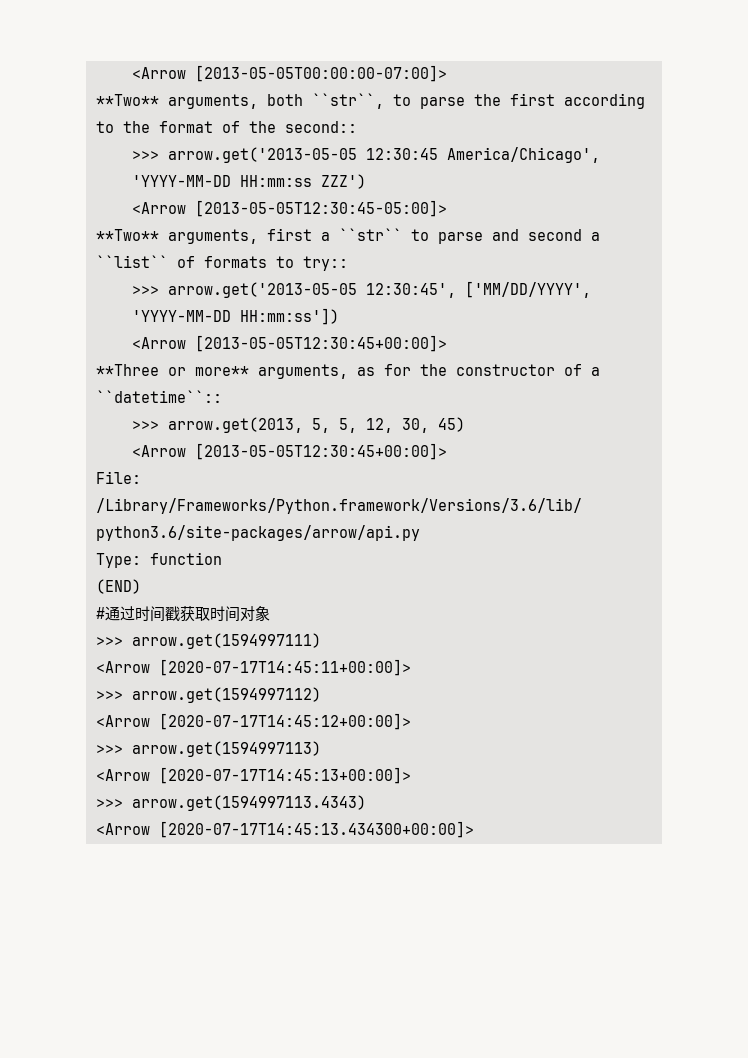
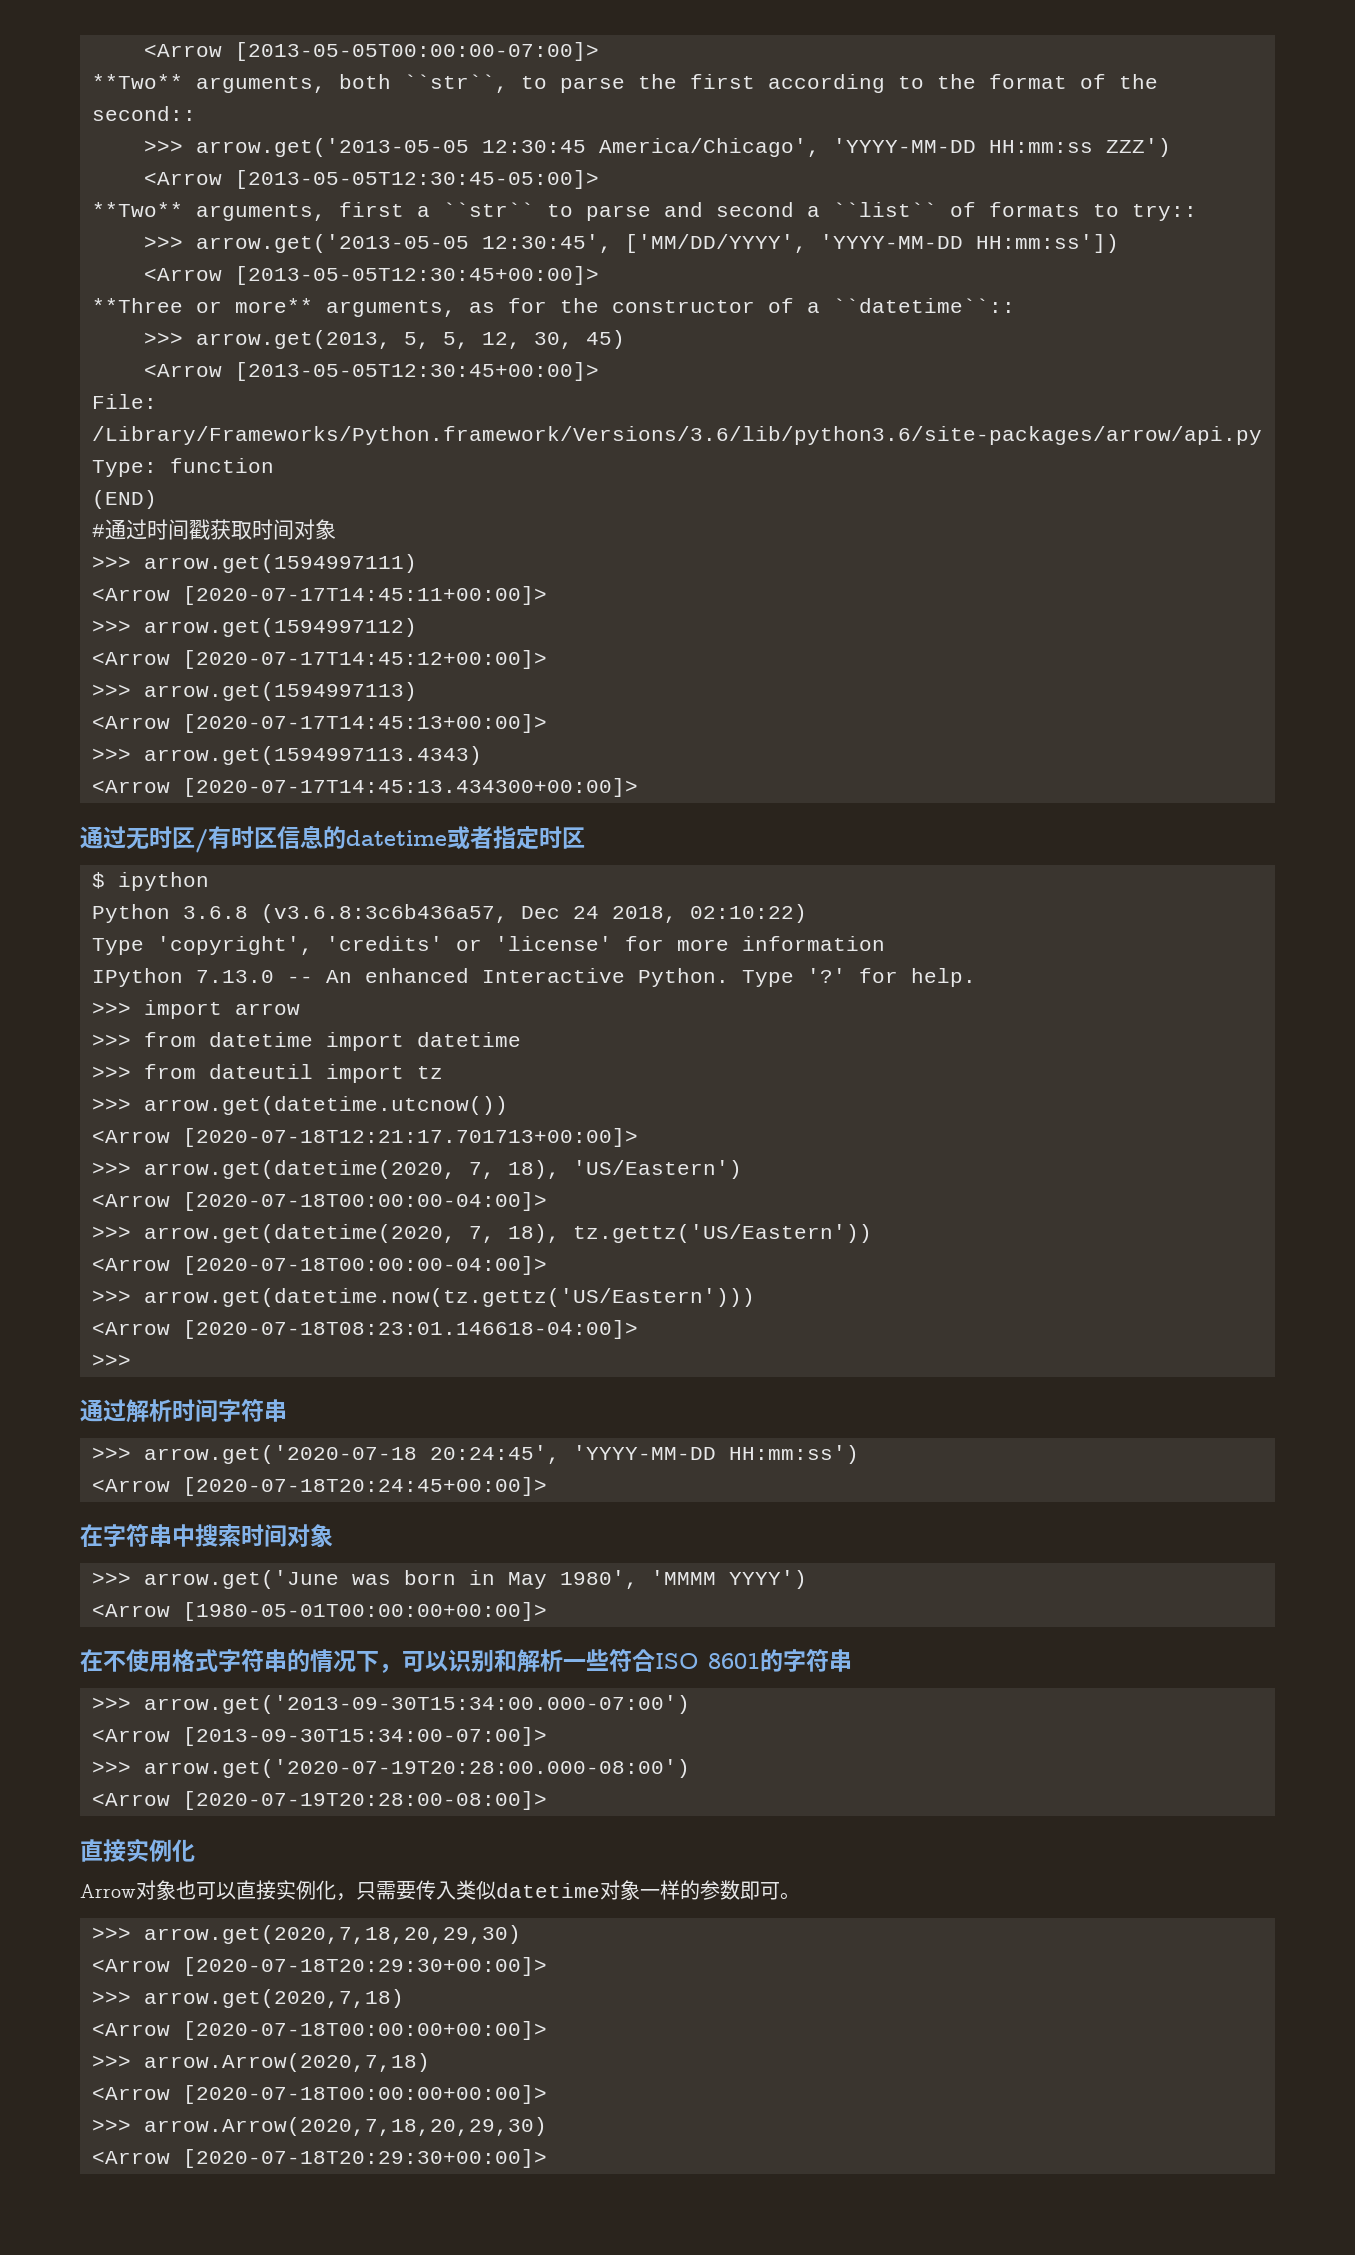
(475, 829) none -> [80,825,585,853] [92,872,209,891] [92,904,807,923] [92,936,885,955] [92,968,976,987] [92,1000,300,1019] [92,1032,521,1051] [92,1064,443,1083] [92,1096,508,1115] [92,1128,638,1147] [92,1160,742,1179] [92,1192,547,1211] [92,1224,872,1243] [92,1256,547,1275] [92,1288,755,1307] [92,1320,638,1339] [92,1354,131,1367] [80,1399,287,1423] [92,1445,859,1464] [92,1477,547,1496] [80,1524,333,1547] [92,1570,807,1589] [92,1602,547,1621] [80,1649,852,1673] [92,1695,690,1714] [92,1727,547,1746] [92,1759,690,1778] [92,1791,547,1810] [80,1838,195,1862] [80,1880,800,1901] [92,1925,521,1944] [92,1957,547,1976] [92,1989,404,2008] [92,2021,547,2040] [92,2053,430,2072] [92,2085,547,2104] [92,2117,547,2136] [92,2149,547,2168] // 通过无时区/有时区信息的datetime或者指定时区 // $ ipython // Python 3.6.8 (v3.6.8:3c6b436a57, Dec 24 2018, 02:10:22) // Type 'copyright', 'credits' or 'license' for more information // IPython 7.13.0 -- An enhanced Interactive Python. Type '?' for help. // >>> import arrow // >>> from datetime import datetime // >>> from dateutil import tz // >>> arrow.get(datetime.utcnow()) // <Arrow [2020-07-18T12:21:17.701713+00:00]> // >>> arrow.get(datetime(2020, 7, 18), 'US/Eastern') // <Arrow [2020-07-18T00:00:00-04:00]> // >>> arrow.get(datetime(2020, 7, 18), tz.gettz('US/Eastern')) // <Arrow [2020-07-18T00:00:00-04:00]> // >>> arrow.get(datetime.now(tz.gettz('US/Eastern'))) // <Arrow [2020-07-18T08:23:01.146618-04:00]> // >>> // 通过解析时间字符串 // >>> arrow.get('2020-07-18 20:24:45', 'YYYY-MM-DD HH:mm:ss') // <Arrow [2020-07-18T20:24:45+00:00]> // 在字符串中搜索时间对象 // >>> arrow.get('June was born in May 1980', 'MMMM YYYY') // <Arrow [1980-05-01T00:00:00+00:00]> // 在不使用格式字符串的情况下，可以识别和解析一些符合ISO 8601的字符串 // >>> arrow.get('2013-09-30T15:34:00.000-07:00') // <Arrow [2013-09-30T15:34:00-07:00]> // >>> arrow.get('2020-07-19T20:28:00.000-08:00') // <Arrow [2020-07-19T20:28:00-08:00]> // 直接实例化 // Arrow对象也可以直接实例化，只需要传入类似datetime对象一样的参数即可。 // >>> arrow.get(2020,7,18,20,29,30) // <Arrow [2020-07-18T20:29:30+00:00]> // >>> arrow.get(2020,7,18) // <Arrow [2020-07-18T00:00:00+00:00]> // >>> arrow.Arrow(2020,7,18) // <Arrow [2020-07-18T00:00:00+00:00]> // >>> arrow.Arrow(2020,7,18,20,29,30) // <Arrow [2020-07-18T20:29:30+00:00]>

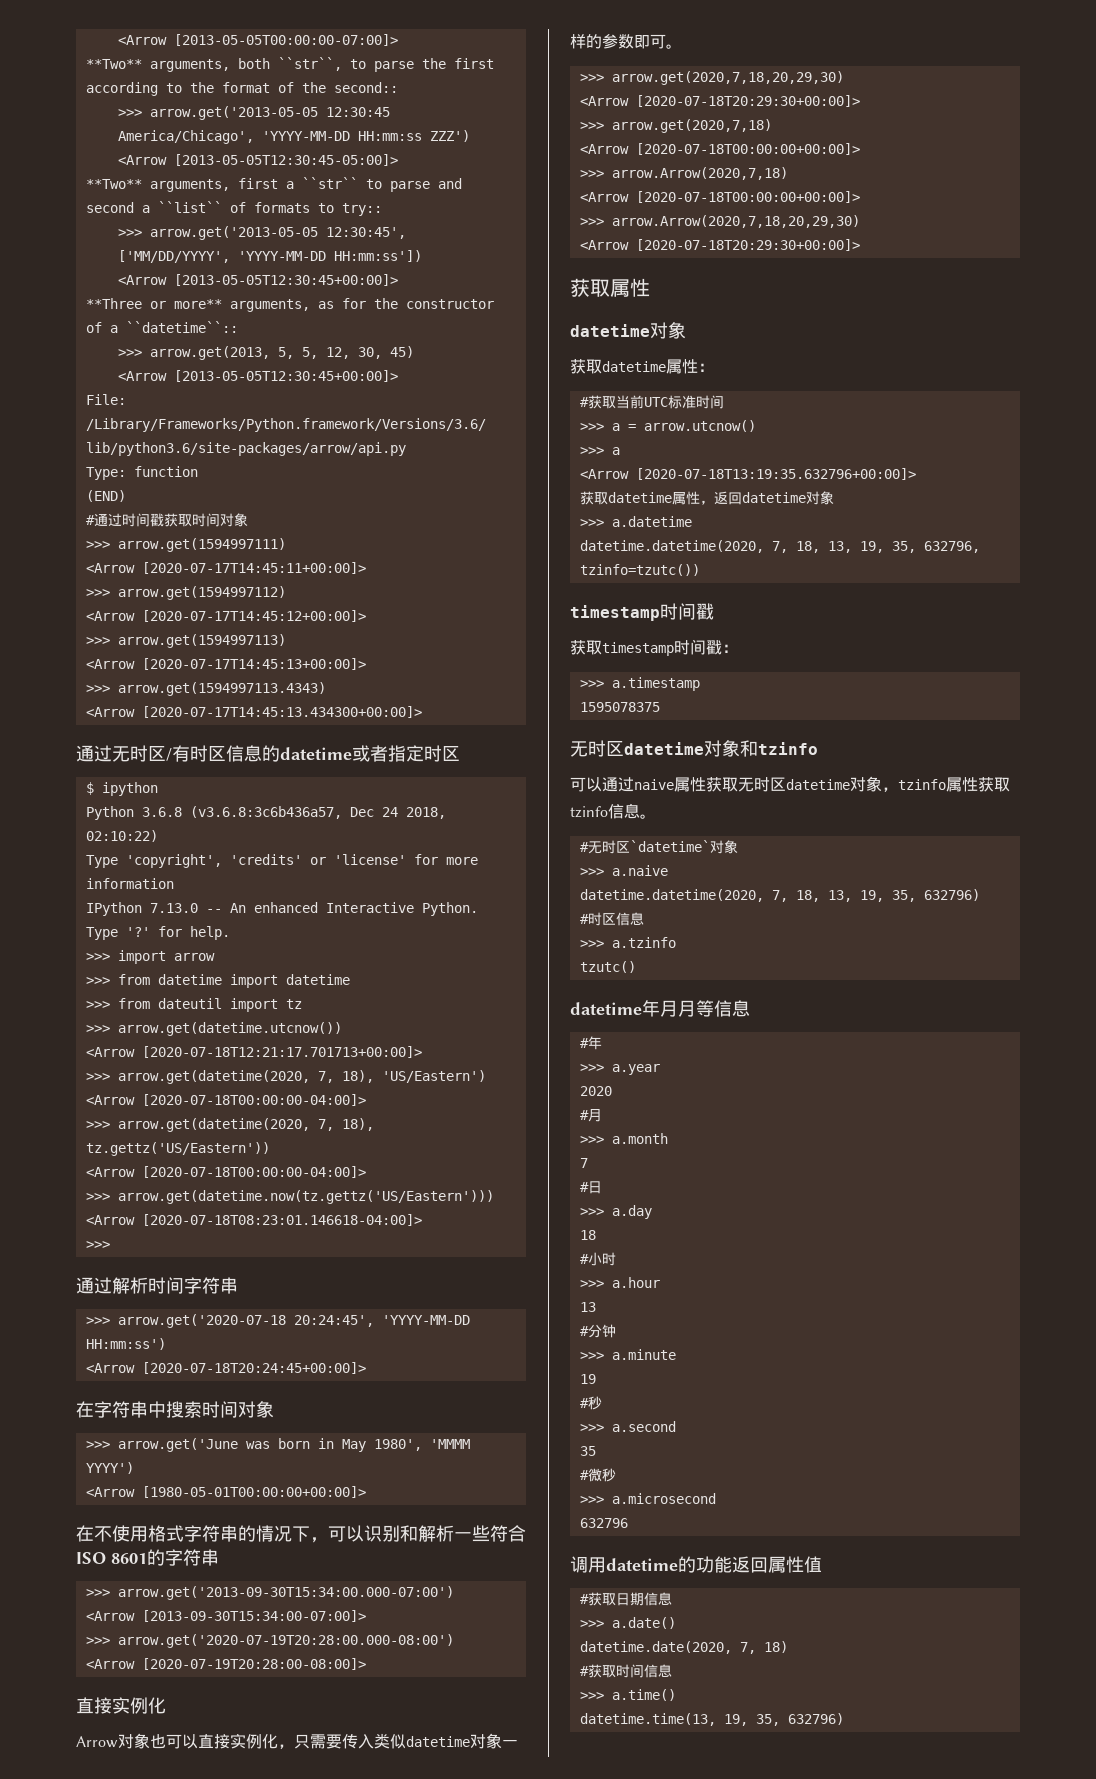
(547, 2158) none -> [570,278,650,297] [570,322,686,339] [570,359,714,374] [579,395,724,409] [579,420,756,432] [579,447,620,455] [579,468,916,480] [579,491,834,505] [579,516,692,527] [579,540,980,553] [579,564,700,576] [570,603,714,621] [570,639,738,656] [579,677,700,691] [579,702,660,712] [570,740,818,757] [570,776,1010,792] [570,803,656,819] [579,840,738,854] [579,865,668,876] [579,889,980,902] [579,912,644,926] [579,937,676,948] [579,961,636,973] [570,1000,750,1017] [579,1036,602,1050] [579,1064,660,1075] [579,1086,612,1096] [579,1109,602,1122] [579,1133,668,1144] [579,1158,588,1168] [579,1181,602,1194] [579,1205,652,1219] [579,1230,596,1240] [579,1252,616,1266] [579,1277,660,1288] [579,1302,596,1312] [579,1324,616,1338] [579,1349,676,1360] [579,1374,596,1384] [579,1396,602,1410] [579,1421,676,1432] [579,1446,596,1456] [579,1468,616,1482] [579,1493,716,1504] [579,1518,628,1528] [570,1556,822,1573] [579,1592,672,1606] [579,1617,676,1629] [579,1641,788,1654] [579,1664,672,1678] [579,1689,676,1701] [579,1713,844,1726] // 获取属性 // datetime对象 // 获取datetime属性： // #获取当前UTC标准时间 // >>> a = arrow.utcnow() // >>> a // <Arrow [2020-07-18T13:19:35.632796+00:00]> // 获取datetime属性，返回datetime对象 // >>> a.datetime // datetime.datetime(2020, 7, 18, 13, 19, 35, 632796, tzinfo=tzutc()) // timestamp时间戳 // 获取timestamp时间戳： // >>> a.timestamp // 1595078375 // 无时区datetime对象和tzinfo // 可以通过naive属性获取无时区datetime对象，tzinfo属性获取tzinfo信息。 // #无时区`datetime`对象 // >>> a.naive // datetime.datetime(2020, 7, 18, 13, 19, 35, 632796) // #时区信息 // >>> a.tzinfo // tzutc() // datetime年月月等信息 // #年 // >>> a.year // 2020 // #月 // >>> a.month // 7 // #日 // >>> a.day // 18 // #小时 // >>> a.hour // 13 // #分钟 // >>> a.minute // 19 // #秒 // >>> a.second // 35 // #微秒 // >>> a.microsecond // 632796 // 调用datetime的功能返回属性值 // #获取日期信息 // >>> a.date() // datetime.date(2020, 7, 18) // #获取时间信息 // >>> a.time() // datetime.time(13, 19, 35, 632796)

